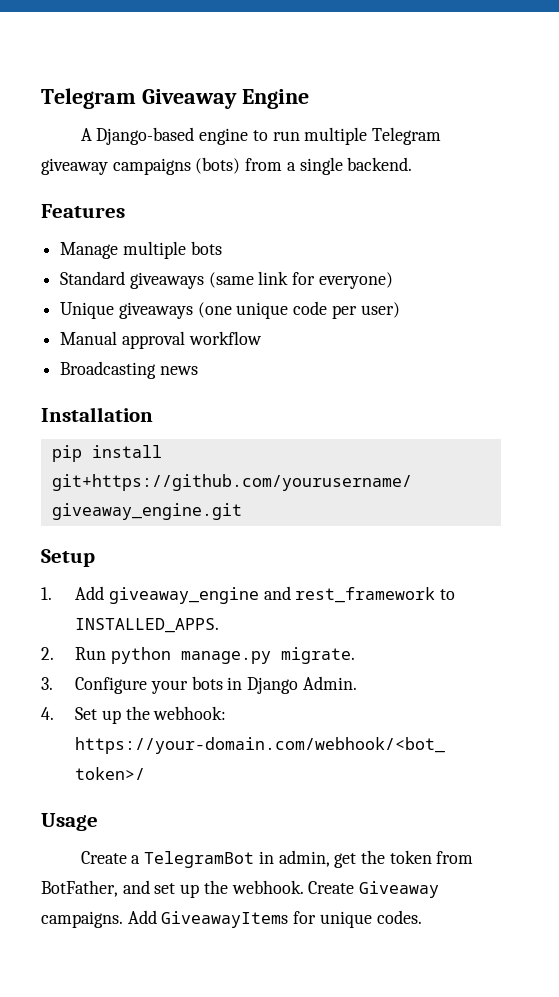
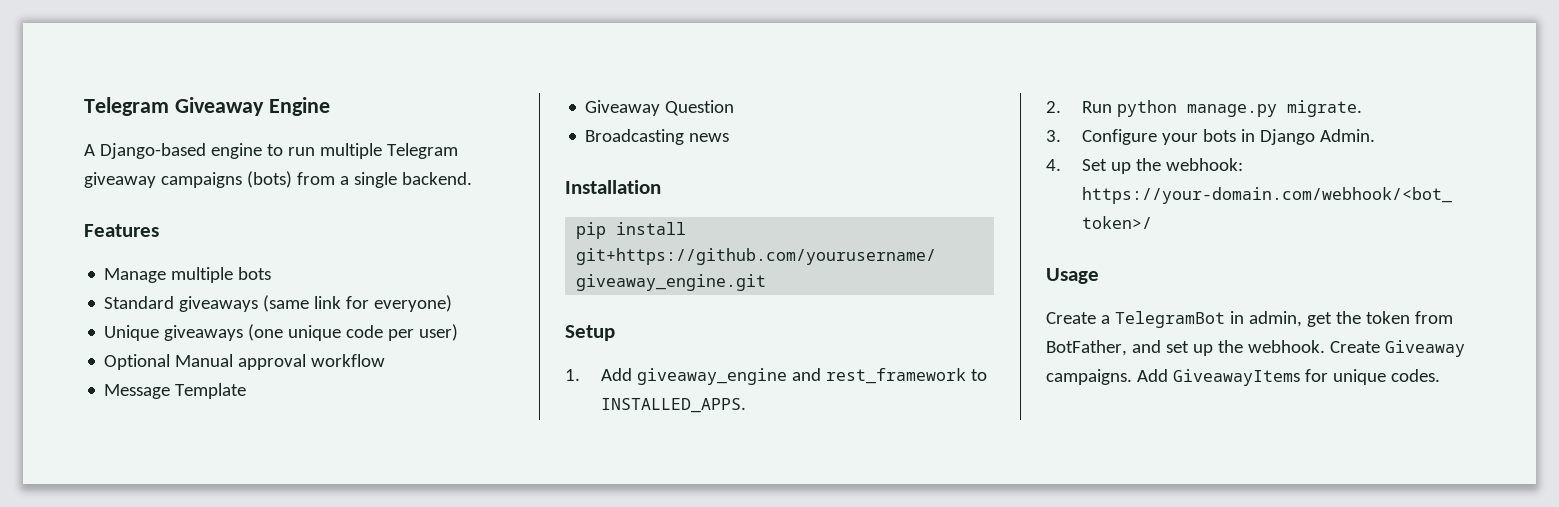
(400, 310) none -> [104,354,171,370] Optional
(262, 338) none -> [104,383,247,399] [585,100,735,116] // Message Template // Giveaway Question

